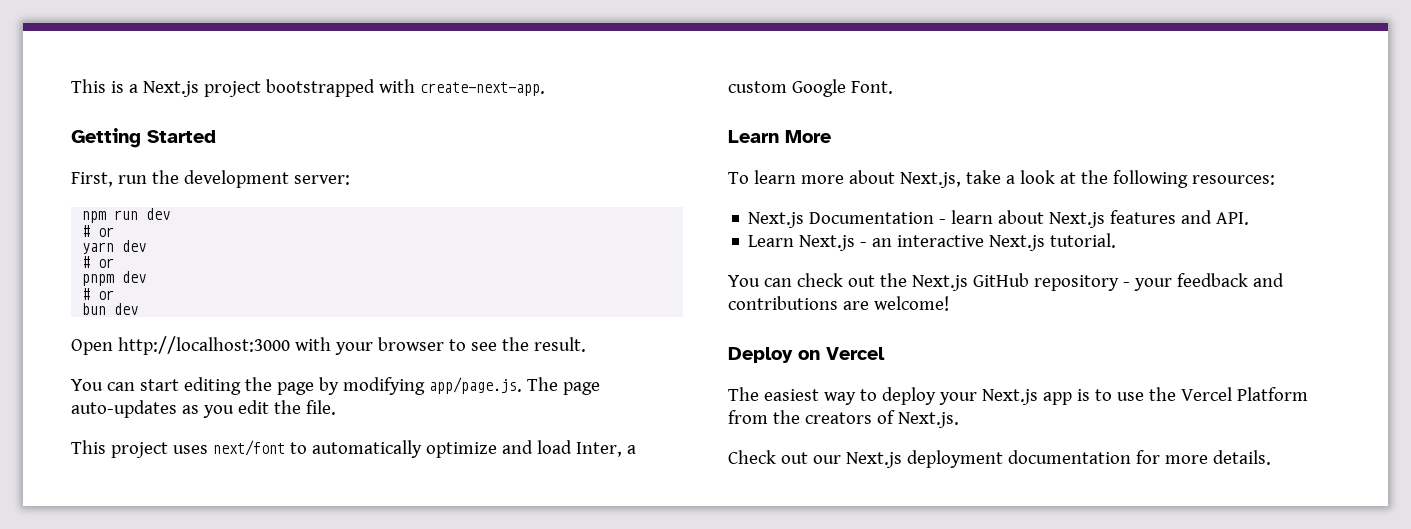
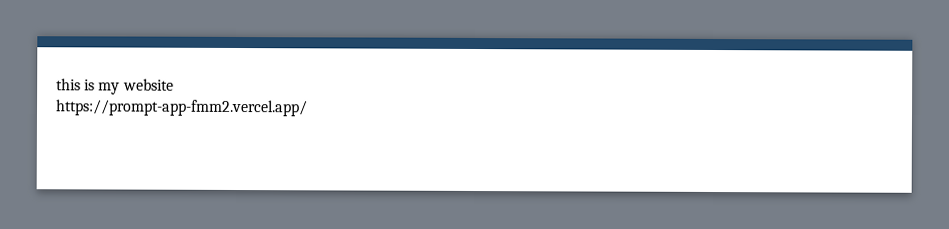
[71,79,545,97] [71,128,216,148] [71,170,350,188] [82,208,171,223] [82,225,115,237] [82,240,147,254] [82,256,115,268] [82,271,147,286] [82,288,115,300] [82,303,139,315] [71,336,586,355] [71,377,600,395] [71,400,336,418] [71,440,636,458] [728,79,893,97] [728,130,831,143] [728,170,1275,188] [748,210,1250,228] [748,233,1117,251] [728,273,1284,291] [728,296,949,311] [728,347,885,363] [728,387,1308,405] [728,410,959,428] [728,450,1271,468] This is a Next.js project bootstrapped with create-next-app. // Getting Started // First, run the development server: // npm run dev // # or // yarn dev // # or // pnpm dev // # or // bun dev // Open http://localhost:3000 with your browser to see the result. // You can start editing the page by modifying app/page.js. The page auto-updates as you edit the file. // This project uses next/font to automatically optimize and load Inter, a custom Google Font. // Learn More // To learn more about Next.js, take a look at the following resources: // Next.js Documentation - learn about Next.js features and API. // Learn Next.js - an interactive Next.js tutorial. // You can check out the Next.js GitHub repository - your feedback and contributions are welcome! // Deploy on Vercel // The easiest way to deploy your Next.js app is to use the Vercel Platform from the creators of Next.js. // Check out our Next.js deployment documentation for more details. -> [56,78,174,95] [55,99,308,117] this is my website // https://prompt-app-fmm2.vercel.app/

